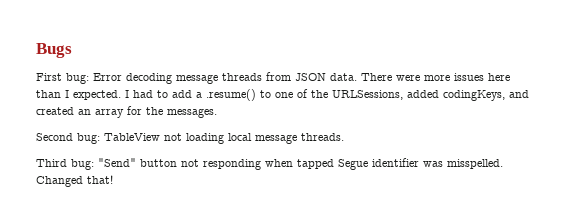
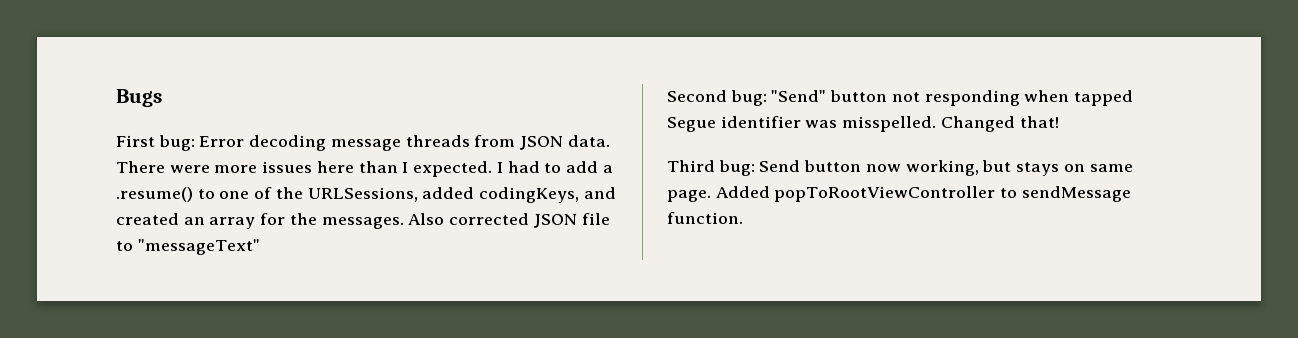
[36,133,344,144] [36,159,67,167] // Second bug: TableView not loading local message threads. // Third -> [408,213,610,228] [116,239,260,255] [667,90,727,102] Also corrected JSON file to "messageText" // Second
(113, 179) none -> [667,160,1133,176] [667,186,1131,202] [667,212,743,224] // Third bug: Send button now working, but stays on same page. Added popToRootViewController to sendMessage function.

